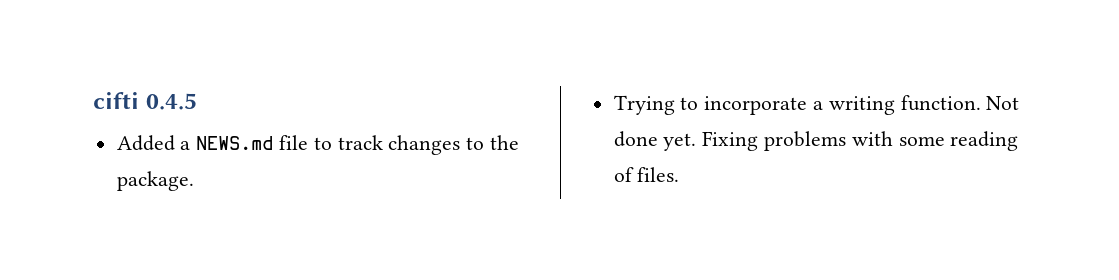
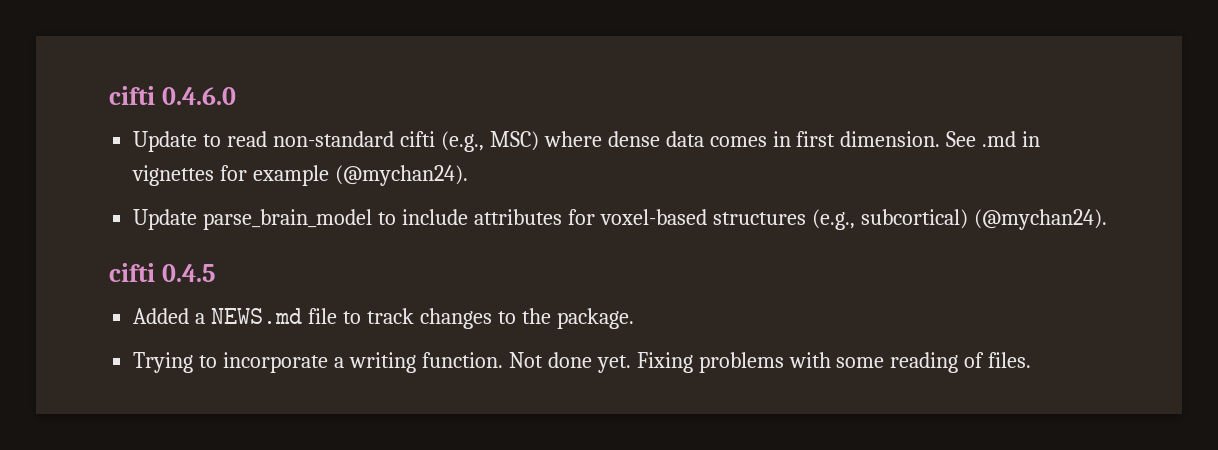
[93,92,139,109] cifti -> [109,86,236,105] [133,131,1041,152] [132,165,469,186] [133,209,1107,230] [109,263,155,282] cifti 0.4.6.0 // Update to read non-standard cifti (e.g., MSC) where dense data comes in first dimension. See .md in vignettes for example (@mychan24). // Update parse_brain_model to include attributes for voxel-based structures (e.g., subcortical) (@mychan24). // cifti

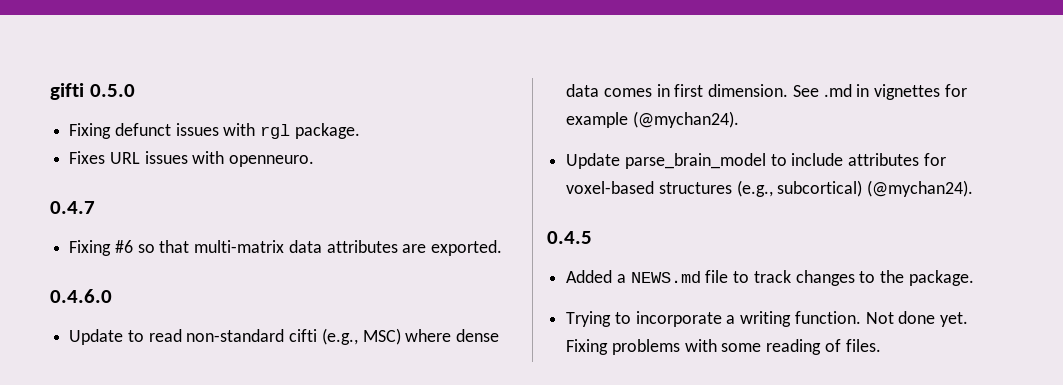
[109,86,155,105] cifti -> [50,83,135,100] [69,123,360,139] [69,151,315,167] [50,201,95,214] [69,240,503,256] gifti 0.5.0 // Fixing defunct issues with rgl package. // Fixes URL issues with openneuro. // 0.4.7 // Fixing #6 so that multi-matrix data attributes are exported. //
[109,263,155,282] cifti -> (974, 188) none

